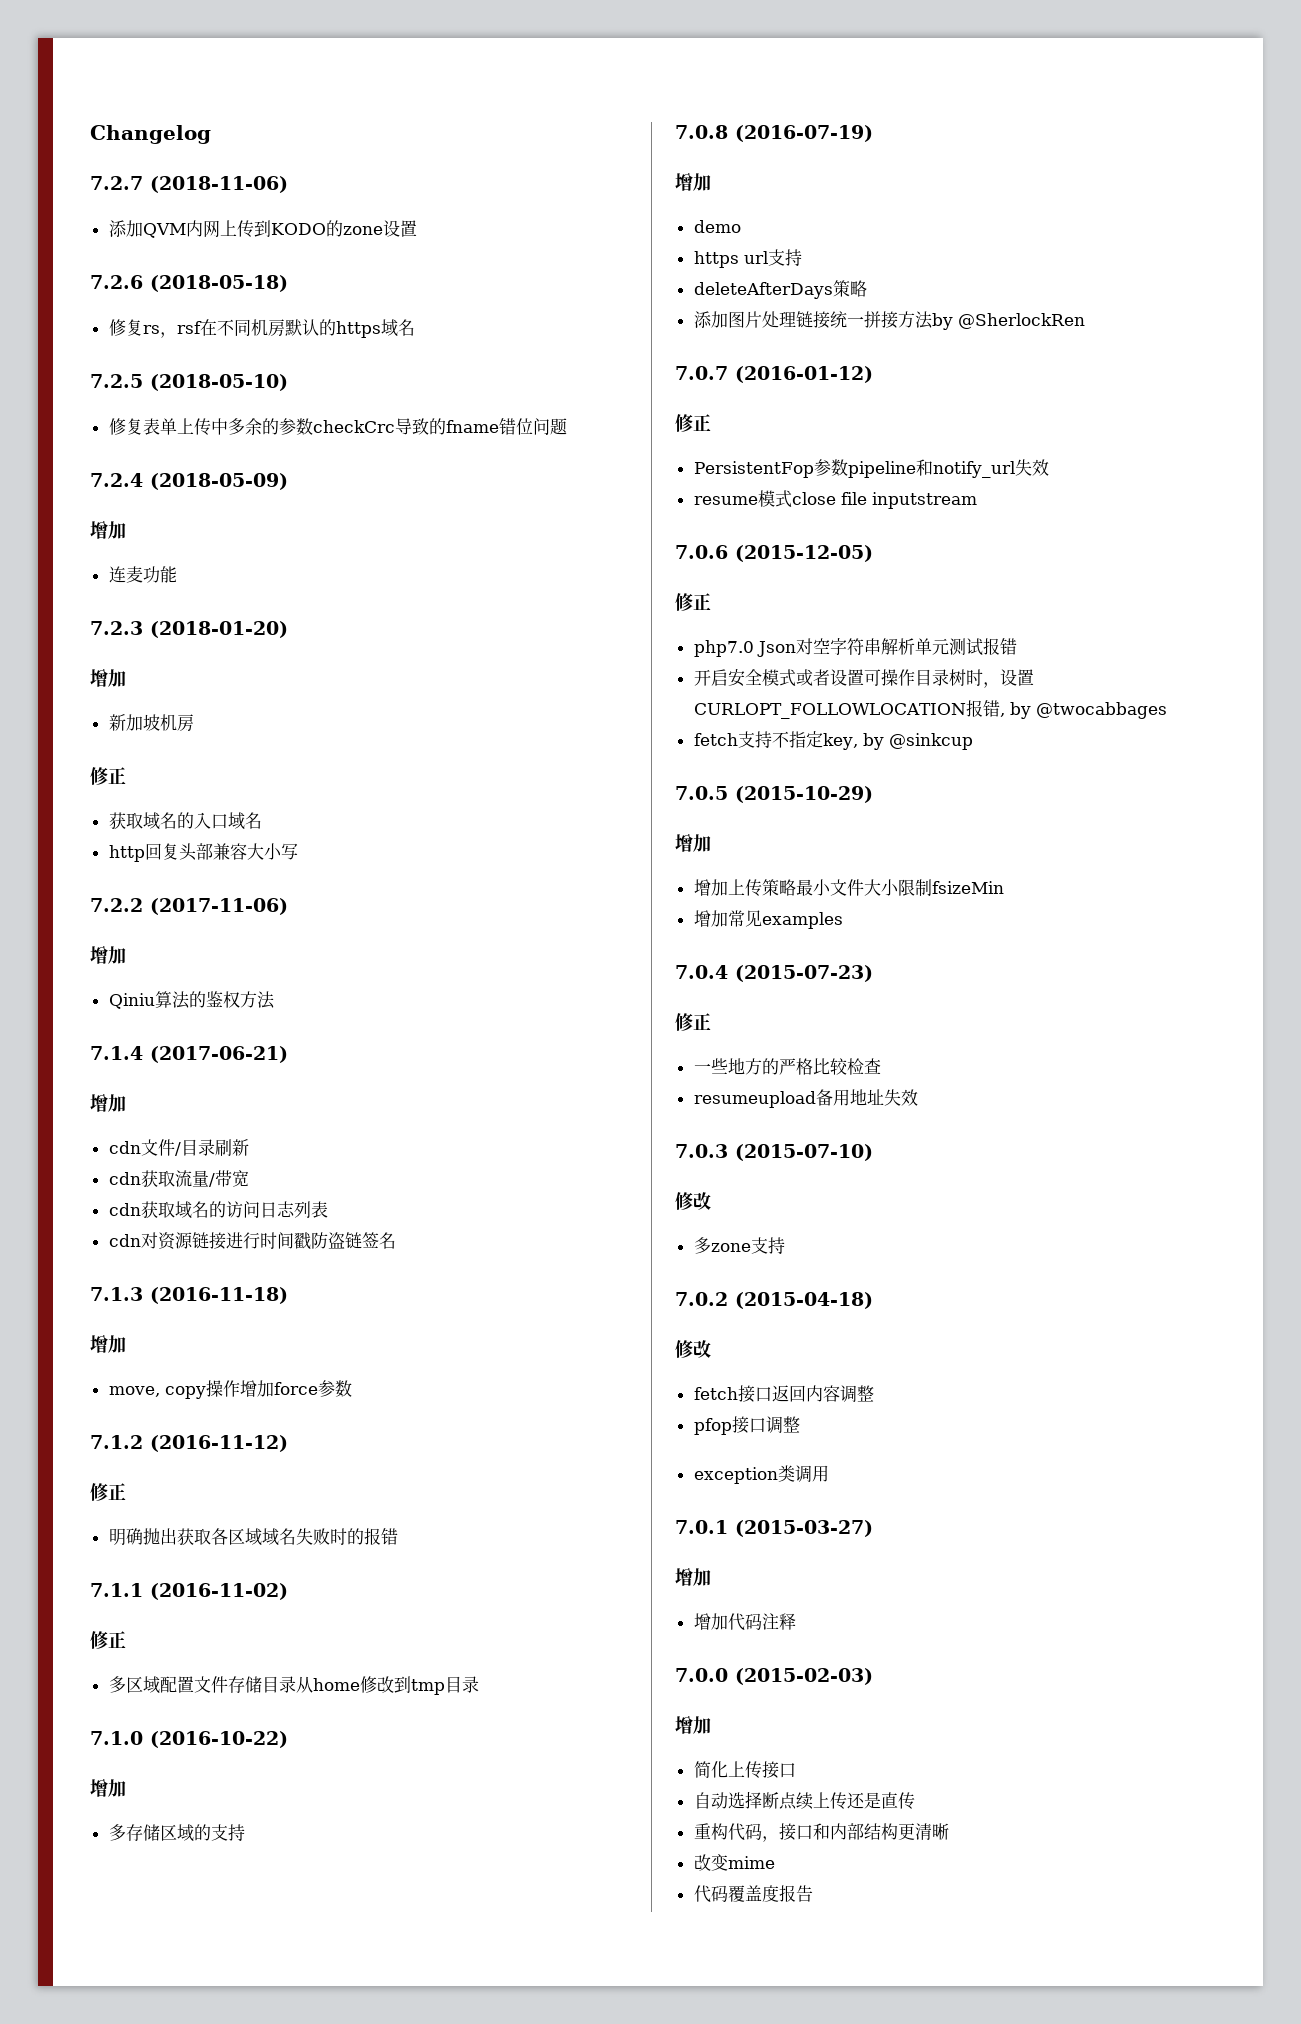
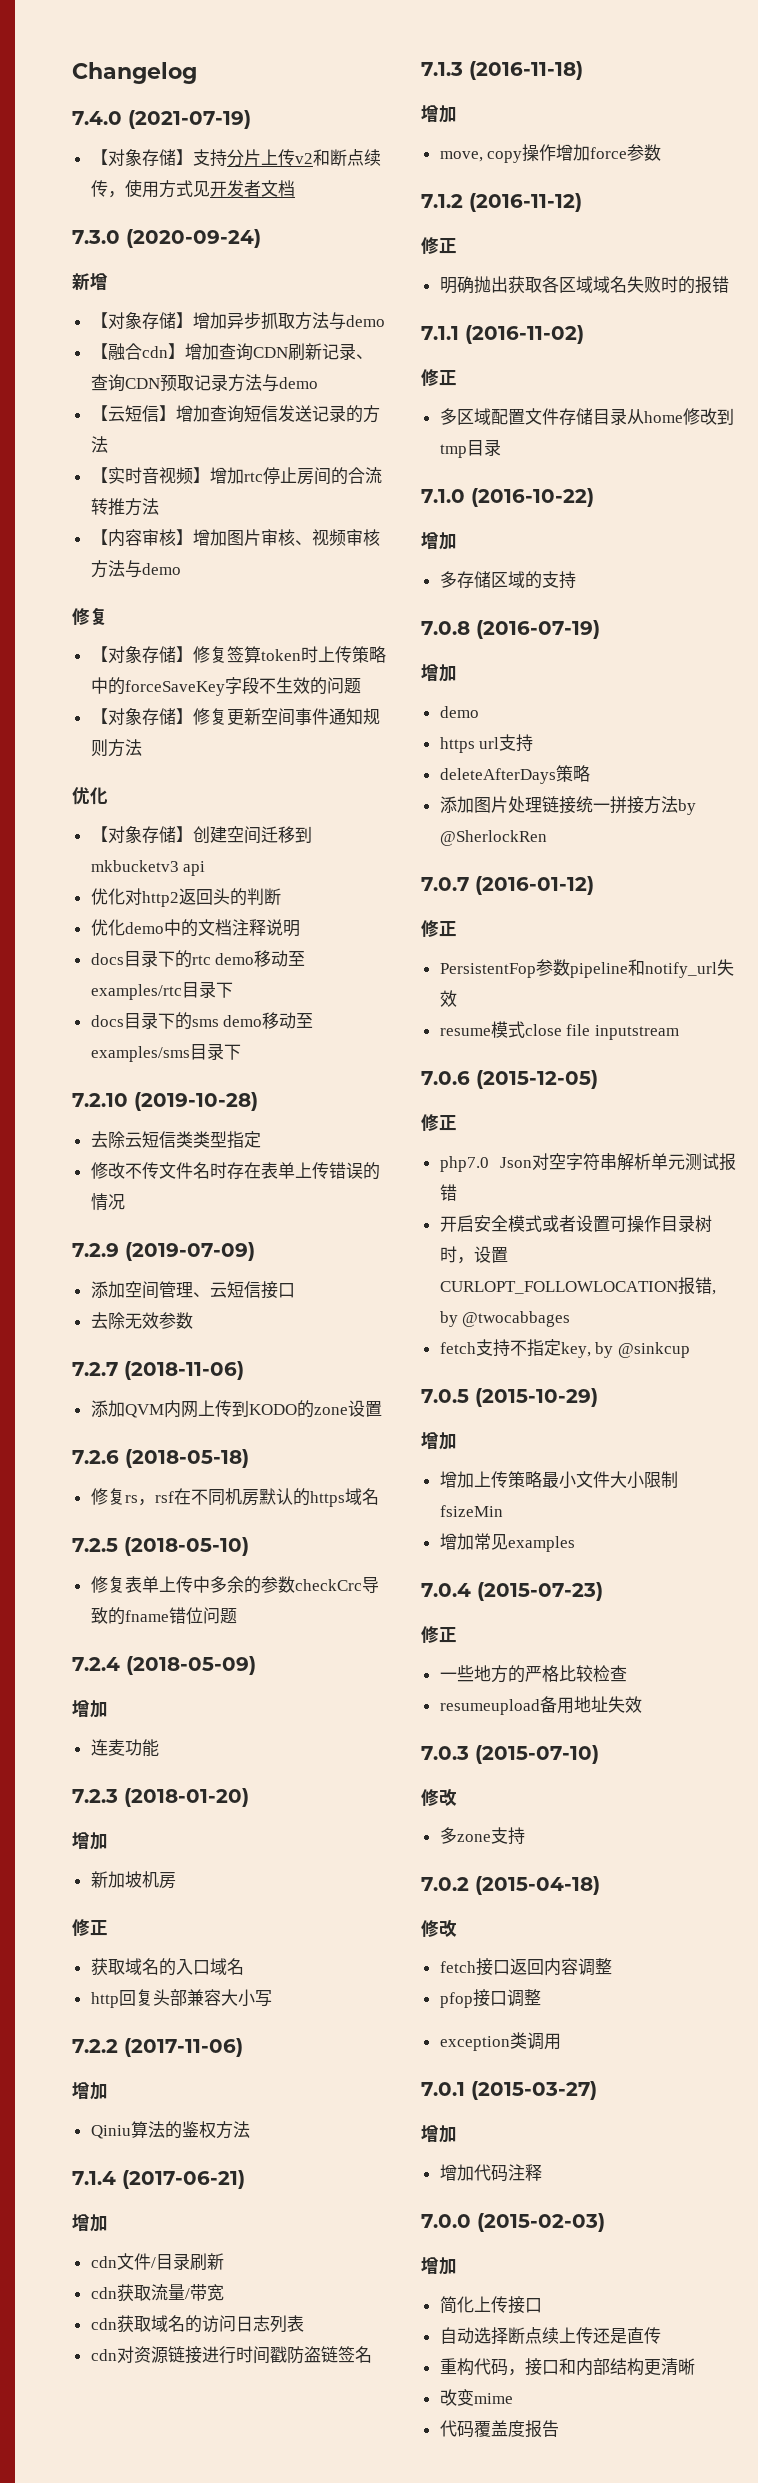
(211, 134) none -> [72,110,251,129] [90,149,381,167] [90,179,295,198] [72,229,261,248] [72,273,108,291] [90,312,385,330] [90,343,373,361] [90,374,318,392] [90,405,380,423] [90,436,108,453] [90,467,382,485] [90,498,159,516] [90,529,380,547] [90,560,181,578] [72,607,108,625] [90,646,386,663] [90,677,361,696] [90,708,380,726] [90,739,142,757] [72,787,108,805] [90,826,312,844] [90,860,206,876] [90,888,281,907] [90,919,300,937] [90,950,306,968] [90,981,233,1000] [90,1012,314,1030] [90,1043,241,1062] [72,1092,258,1111] [90,1131,261,1149] [90,1162,380,1180] [90,1193,125,1211] [72,1242,255,1261] [90,1281,295,1299] [90,1312,193,1329] // 7.4.0 (2021-07-19) // 【对象存储】支持分片上传v2和断点续传，使用方式见开发者文档 // 7.3.0 (2020-09-24) // 新增 // 【对象存储】增加异步抓取方法与demo // 【融合cdn】增加查询CDN刷新记录、查询CDN预取记录方法与demo // 【云短信】增加查询短信发送记录的方法 // 【实时音视频】增加rtc停止房间的合流转推方法 // 【内容审核】增加图片审核、视频审核方法与demo // 修复 // 【对象存储】修复签算token时上传策略中的forceSaveKey字段不生效的问题 // 【对象存储】修复更新空间事件通知规则方法 // 优化 // 【对象存储】创建空间迁移到mkbucketv3 api // 优化对http2返回头的判断 // 优化demo中的文档注释说明 // docs目录下的rtc demo移动至examples/rtc目录下 // docs目录下的sms demo移动至examples/sms目录下 // 7.2.10 (2019-10-28) // 去除云短信类类型指定 // 修改不传文件名时存在表单上传错误的情况 // 7.2.9 (2019-07-09) // 添加空间管理、云短信接口 // 去除无效参数

